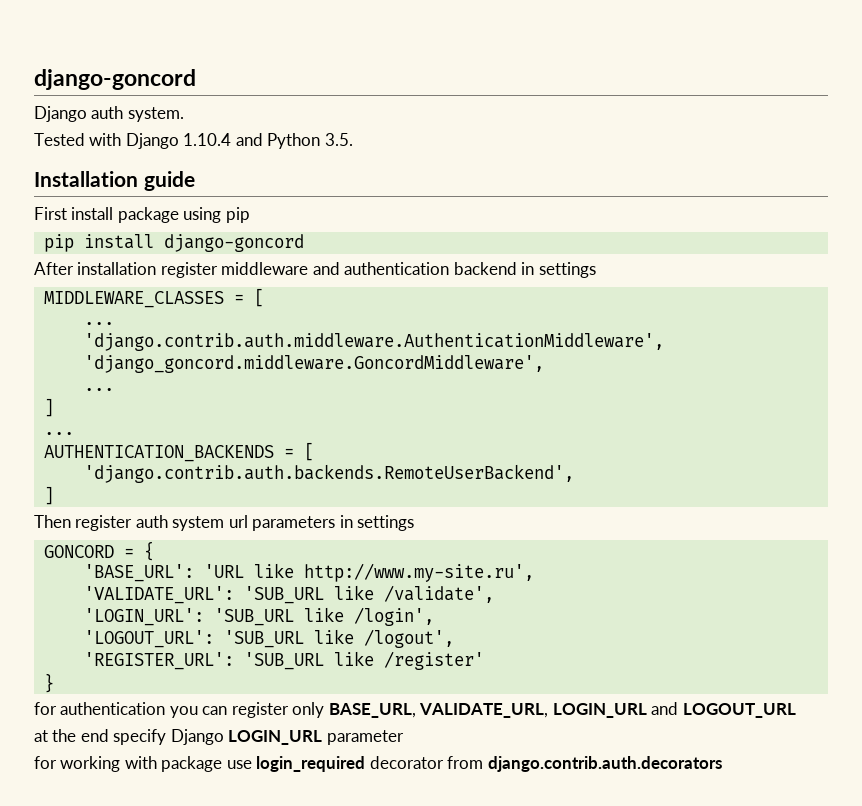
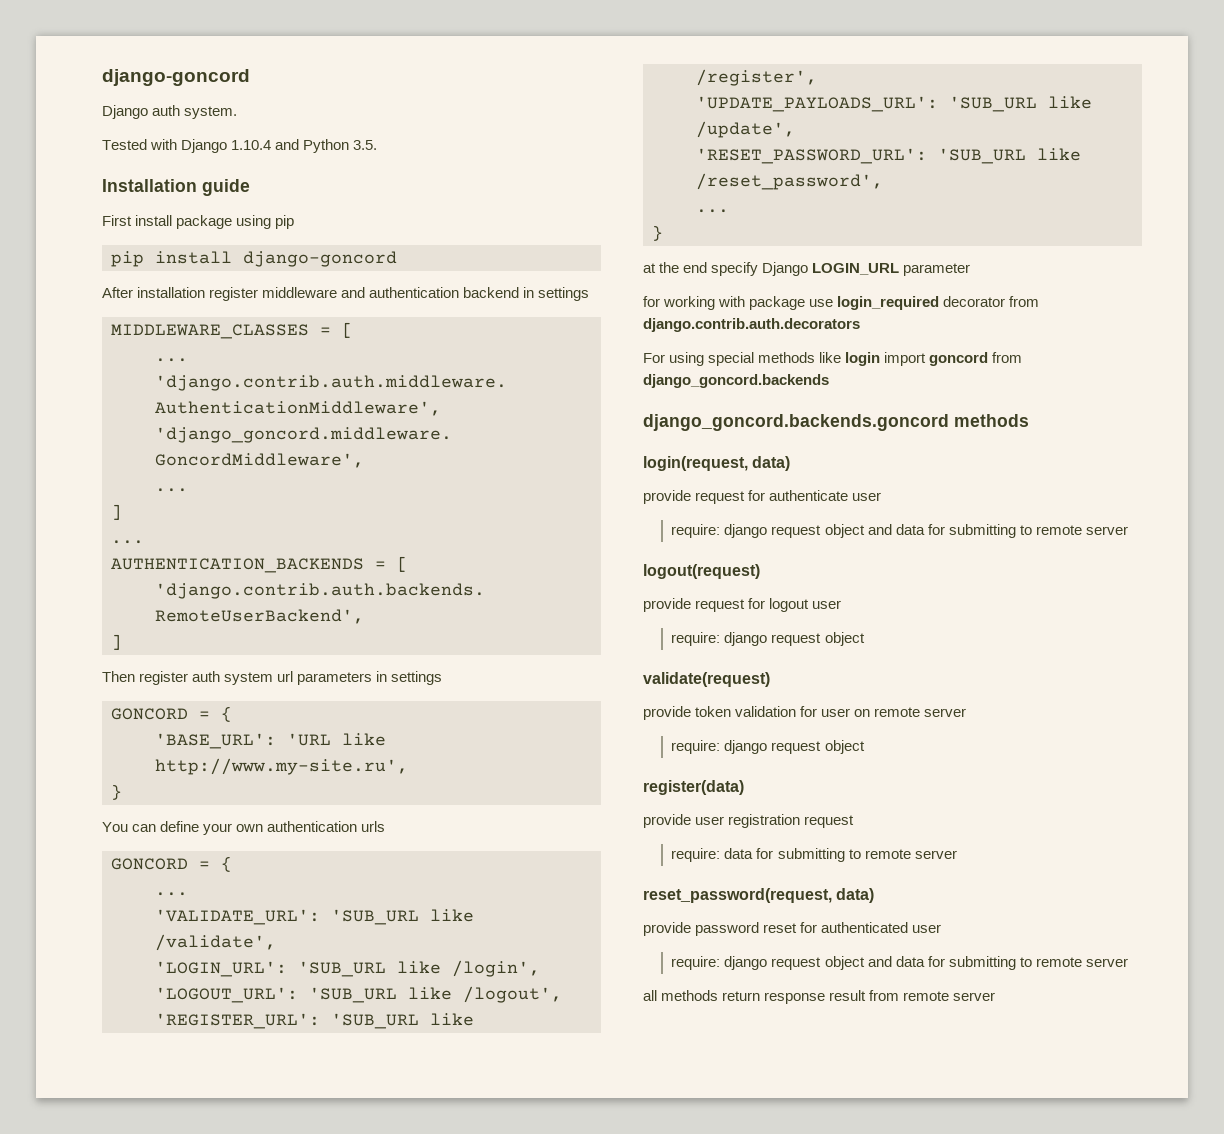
(534, 572) none -> [111,784,122,800] [102,821,386,835] [111,856,232,872] [155,892,188,896] // } // You can define your own authentication urls // GONCORD = { // ...
[383,651,484,670] [43,673,54,693] [34,702,796,718] /register' // } // for authentication you can register only BASE_URL, VALIDATE_URL, LOGIN_URL and LOGOUT_URL -> [696,69,817,86] [696,96,1092,112] [696,121,795,138] [696,148,1081,164] [696,173,883,190] [696,209,729,213] [652,225,663,241] /register', // 'UPDATE_PAYLOADS_URL': 'SUB_URL like /update', // 'RESET_PASSWORD_URL': 'SUB_URL like /reset_password', // ... // }
(722, 764) none -> [643,352,1023,366] [643,374,829,388] [643,414,1029,431] [643,456,791,471] [643,490,882,504] [671,524,1128,538] [643,564,760,579] [643,598,842,612] [671,632,865,646] [643,672,770,687] [643,706,967,720] [671,740,865,754] [643,780,744,795] [643,814,855,828] [671,848,957,862] [643,888,875,903] [643,922,942,936] [671,956,1128,970] [643,990,996,1004] // For using special methods like login import goncord from django_goncord.backends // django_goncord.backends.goncord methods // login(request, data) // provide request for authenticate user // require: django request object and data for submitting to remote server // logout(request) // provide request for logout user // require: django request object // validate(request) // provide token validation for user on remote server // require: django request object // register(data) // provide user registration request // require: data for submitting to remote server // reset_password(request, data) // provide password reset for authenticated user // require: django request object and data for submitting to remote server // all methods return response result from remote server

